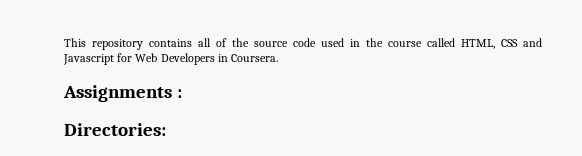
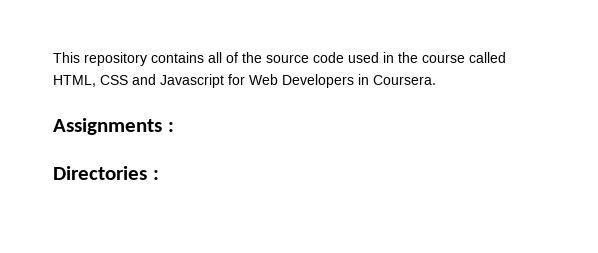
[64,123,166,136] Directories: -> [53,166,159,180] Directories :

